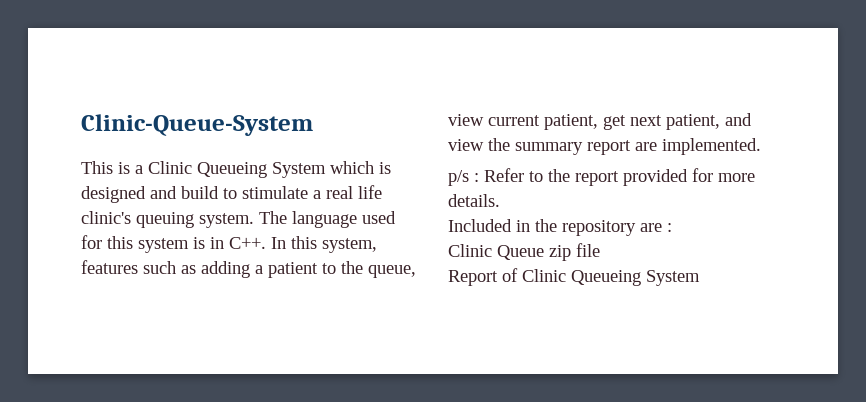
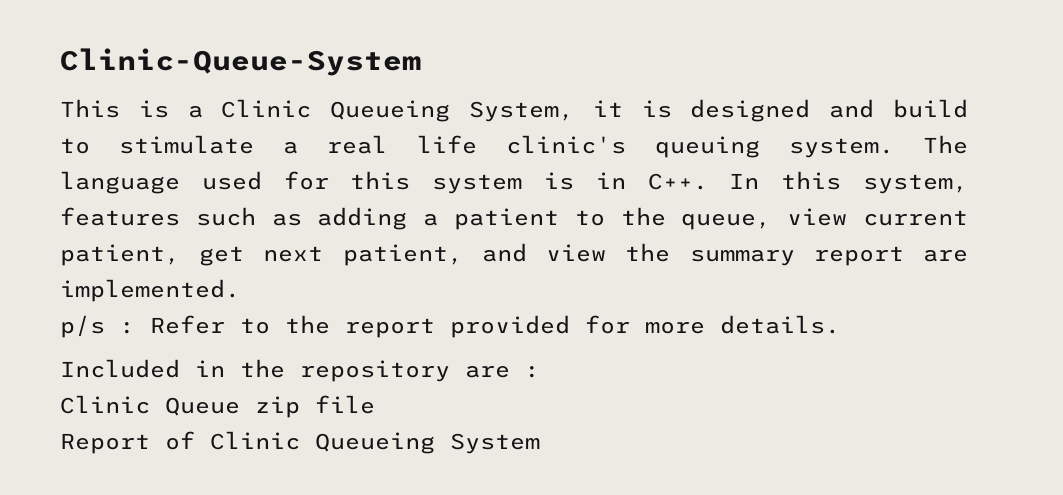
[272,161,374,178] System which -> [469,100,623,122] System, it

